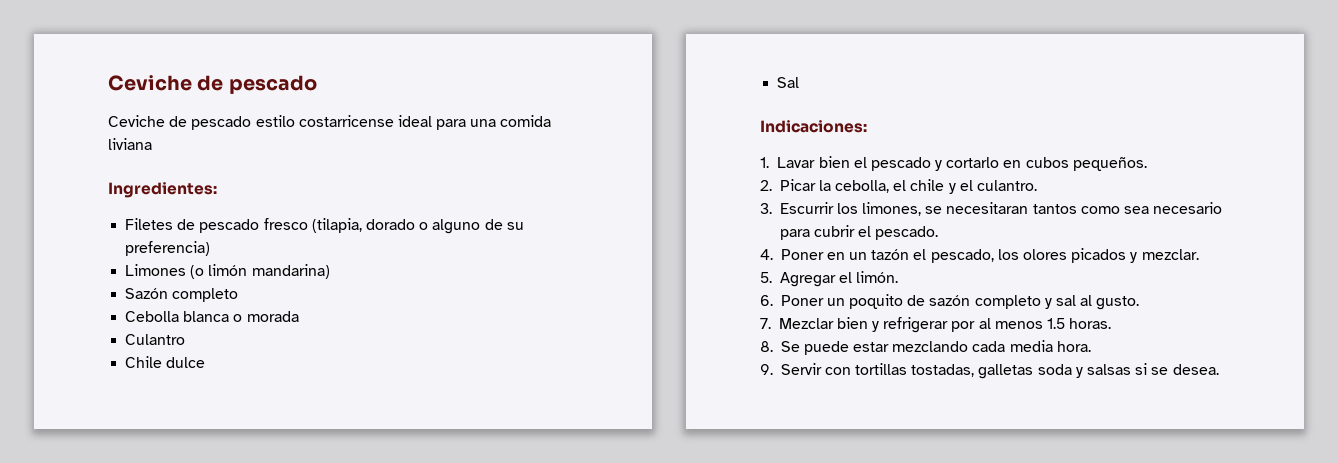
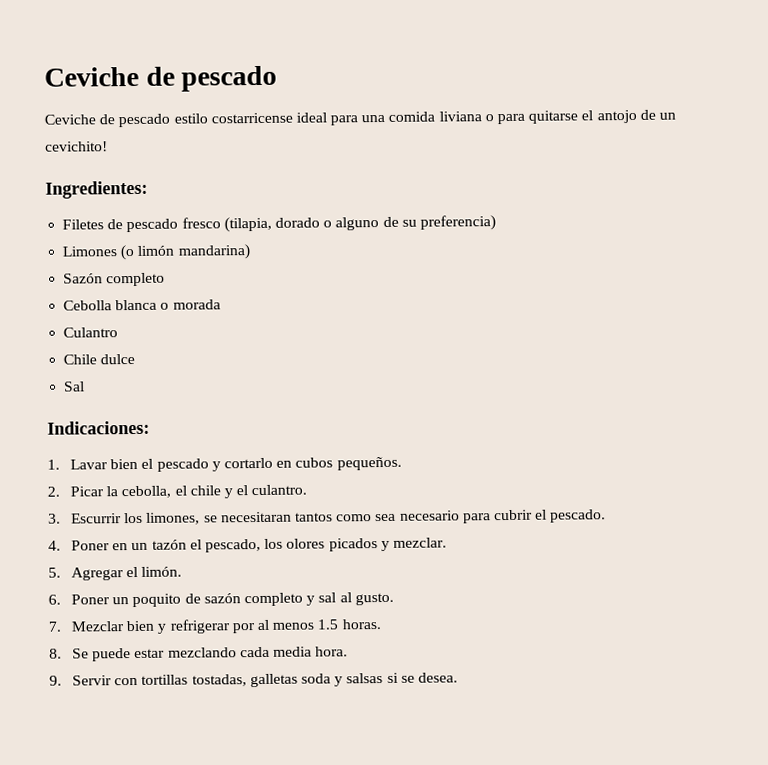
(152, 144) none -> [484,109,676,125] [45,141,108,152] o para quitarse el antojo de un cevichito!

